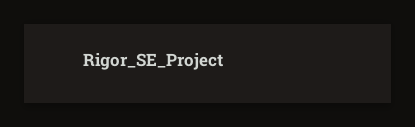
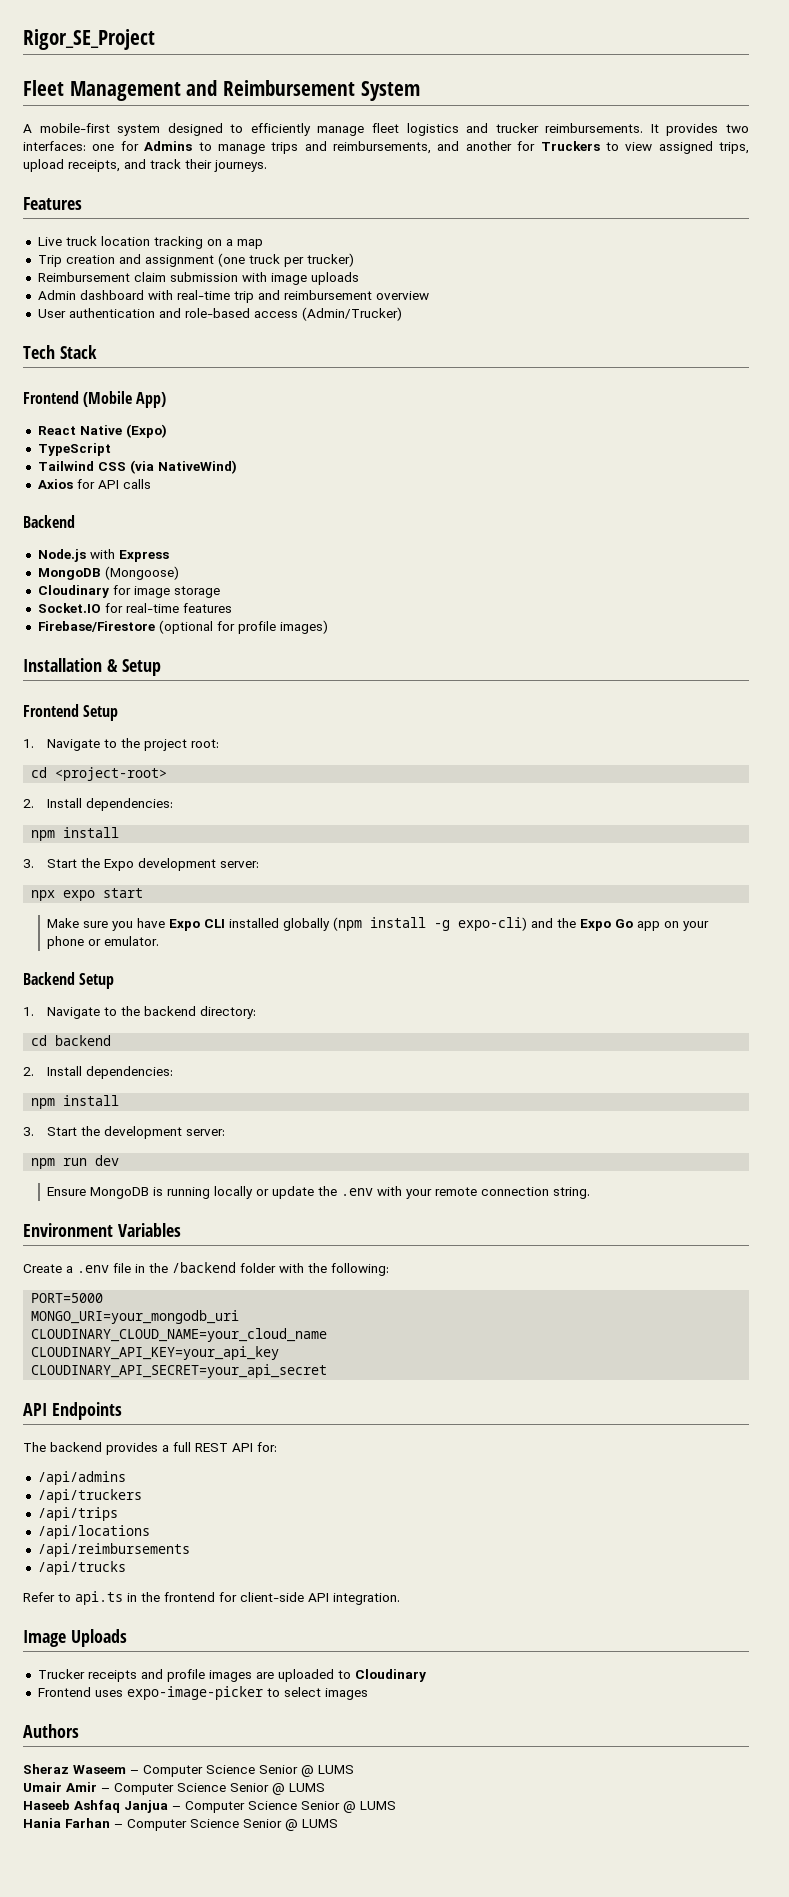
(223, 61) none -> [23,80,420,101] [23,123,749,136] [23,141,749,154] [23,159,267,172] [23,197,82,210] [37,236,263,249] [37,253,354,267] [37,272,359,285] [37,290,429,303] [37,307,402,321] [23,345,97,359] [23,391,167,408] [37,424,167,438] [37,443,111,456] [37,460,237,474] [37,479,151,489] [23,515,75,528] [37,549,169,562] [37,566,179,580] [37,585,220,598] [37,603,232,613] [37,620,328,634] [23,658,161,676] [23,704,119,721] [23,738,220,751] [31,767,168,781] [23,798,174,811] [31,827,120,841] [23,858,260,871] [31,888,144,901] [47,917,710,931] [47,936,160,949] [23,972,115,989] [23,1006,257,1019] [31,1035,112,1046] [23,1066,174,1079] [31,1095,120,1109] [23,1126,226,1139] [31,1155,120,1169] [47,1186,591,1199] [23,1223,181,1237] [23,1262,389,1276] [31,1293,104,1303] [31,1310,240,1324] [31,1328,328,1342] [31,1346,280,1360] [31,1364,328,1378] [23,1402,122,1420] [23,1442,277,1455] [37,1471,126,1485] [37,1489,142,1503] [37,1507,118,1521] [37,1525,150,1539] [37,1543,190,1557] [37,1561,126,1575] [23,1591,400,1605] [23,1629,127,1647] [37,1669,426,1682] [37,1686,368,1700] [23,1724,79,1738] [23,1764,354,1777] [23,1782,325,1795] [23,1800,396,1813] [23,1818,338,1831] // Fleet Management and Reimbursement System // A mobile-first system designed to efficiently manage fleet logistics and trucker reimbursements. It provides two interfaces: one for Admins to manage trips and reimbursements, and another for Truckers to view assigned trips, upload receipts, and track their journeys. // Features // Live truck location tracking on a map // Trip creation and assignment (one truck per trucker) // Reimbursement claim submission with image uploads // Admin dashboard with real-time trip and reimbursement overview // User authentication and role-based access (Admin/Trucker) // Tech Stack // Frontend (Mobile App) // React Native (Expo) // TypeScript // Tailwind CSS (via NativeWind) // Axios for API calls // Backend // Node.js with Express // MongoDB (Mongoose) // Cloudinary for image storage // Socket.IO for real-time features // Firebase/Firestore (optional for profile images) // Installation & Setup // Frontend Setup // 1. Navigate to the project root: // cd <project-root> // 2. Install dependencies: // npm install // 3. Start the Expo development server: // npx expo start // Make sure you have Expo CLI installed globally (npm install -g expo-cli) and the Expo Go app on your phone or emulator. // Backend Setup // 1. Navigate to the backend directory: // cd backend // 2. Install dependencies: // npm install // 3. Start the development server: // npm run dev // Ensure MongoDB is running locally or update the .env with your remote connection string. // Environment Variables // Create a .env file in the /backend folder with the following: // PORT=5000 // MONGO_URI=your_mongodb_uri // CLOUDINARY_CLOUD_NAME=your_cloud_name // CLOUDINARY_API_KEY=your_api_key // CLOUDINARY_API_SECRET=your_api_secret // API Endpoints // The backend provides a full REST API for: // /api/admins // /api/truckers // /api/trips // /api/locations // /api/reimbursements // /api/trucks // Refer to api.ts in the frontend for client-side API integration. // Image Uploads // Trucker receipts and profile images are uploaded to Cloudinary // Frontend uses expo-image-picker to select images // Authors // Sheraz Waseem – Computer Science Senior @ LUMS // Umair Amir – Computer Science Senior @ LUMS // Haseeb Ashfaq Janjua – Computer Science Senior @ LUMS // Hania Farhan – Computer Science Senior @ LUMS

